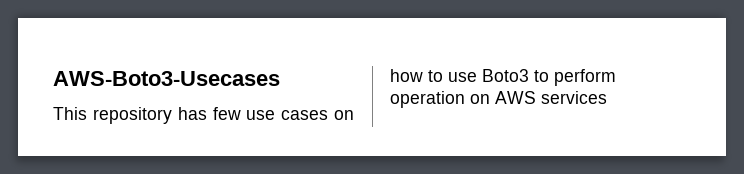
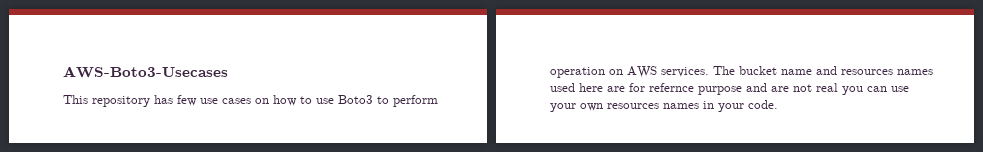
[541,91,607,104] services -> [661,66,933,77] [550,83,909,95] [550,100,778,112] services. The bucket name and resources names used here are for refernce purpose and are not real you can use your own resources names in your code.

